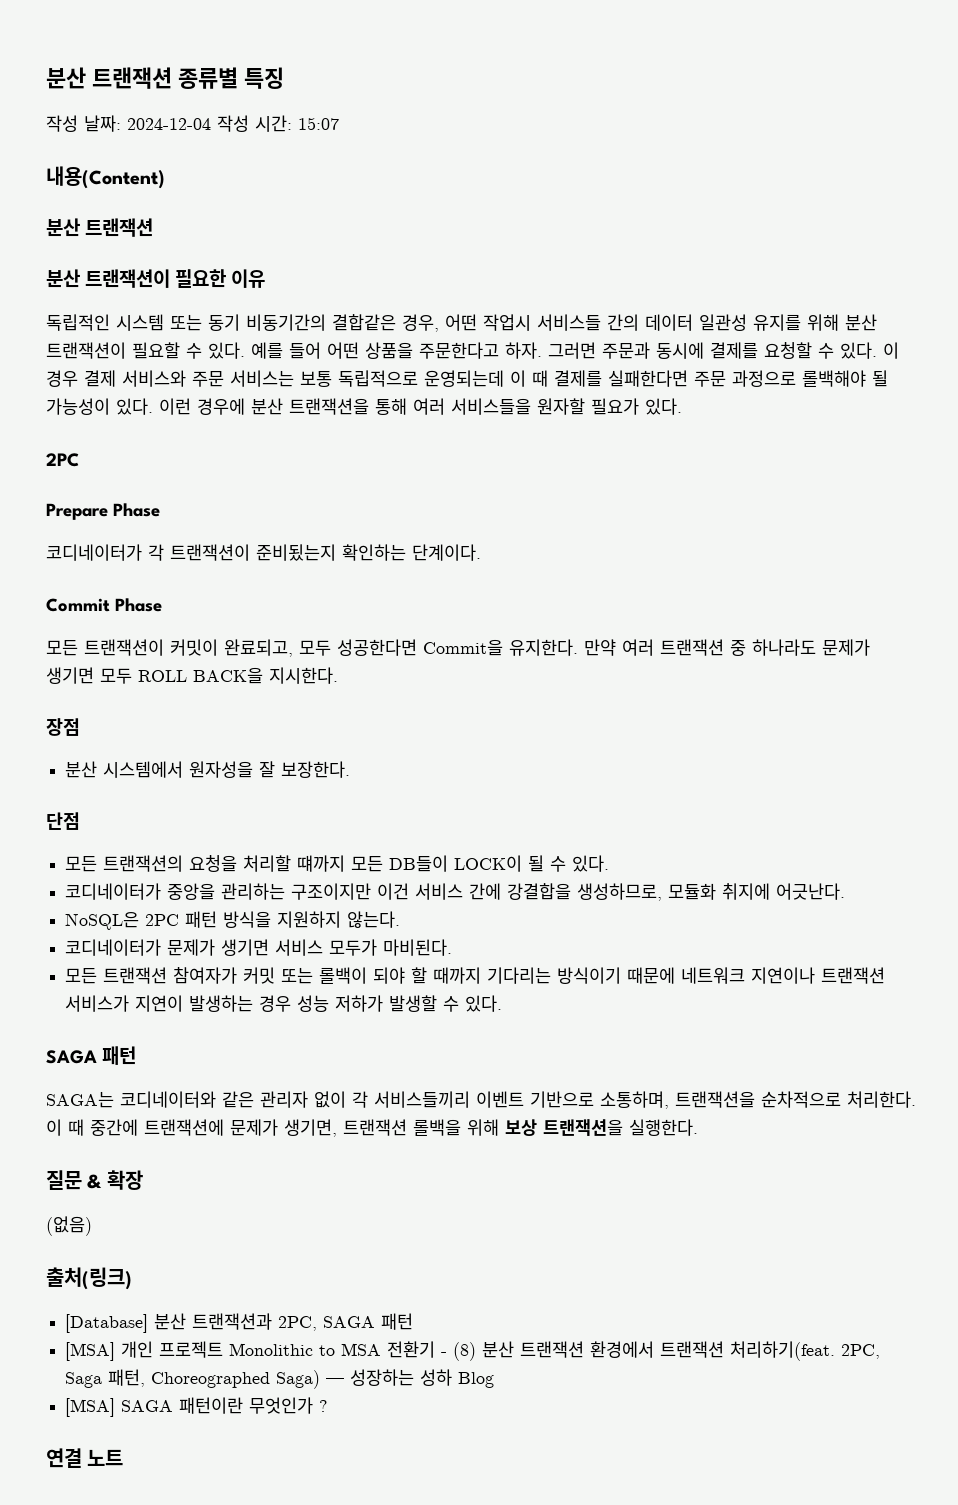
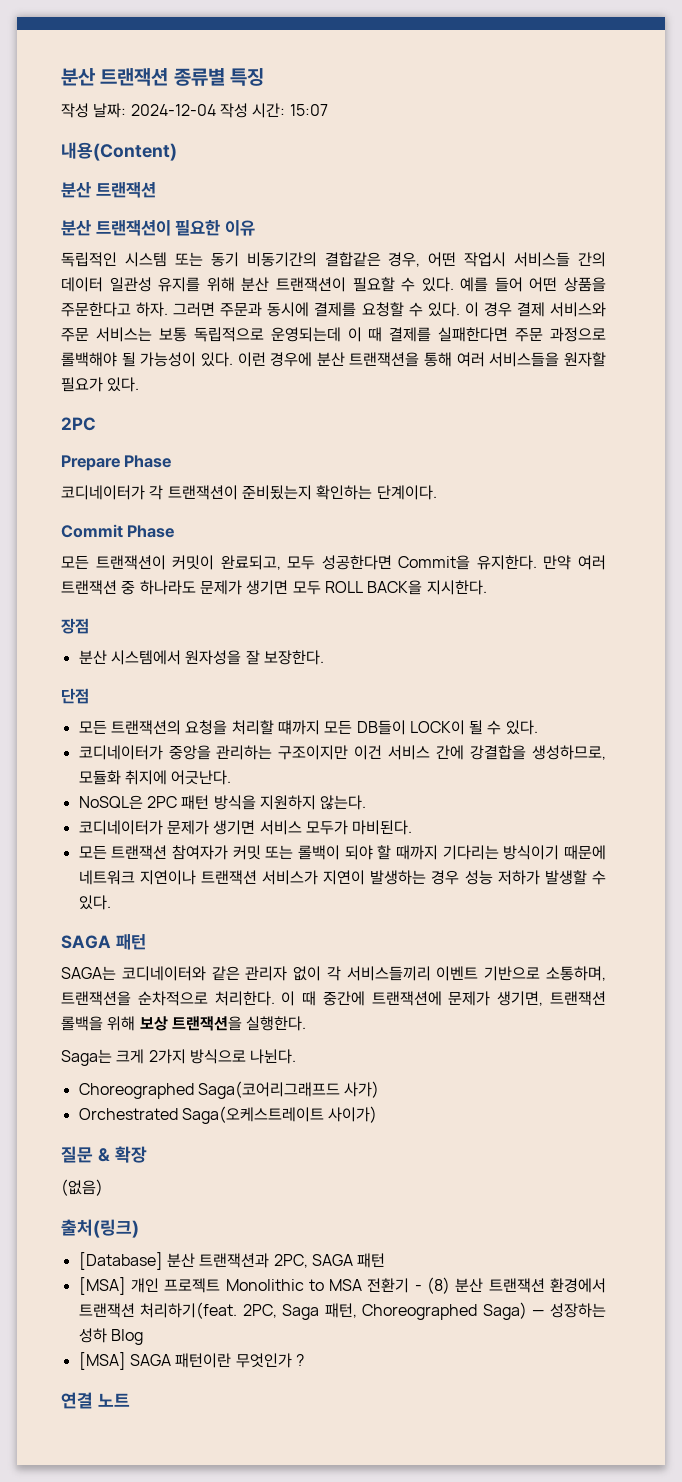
(698, 1127) none -> [61,1049,297,1066] [78,1081,380,1099] [78,1106,378,1124] // Saga는 크게 2가지 방식으로 나뉜다. // Choreographed Saga(코어리그래프드 사가) // Orchestrated Saga(오케스트레이트 사이가)

